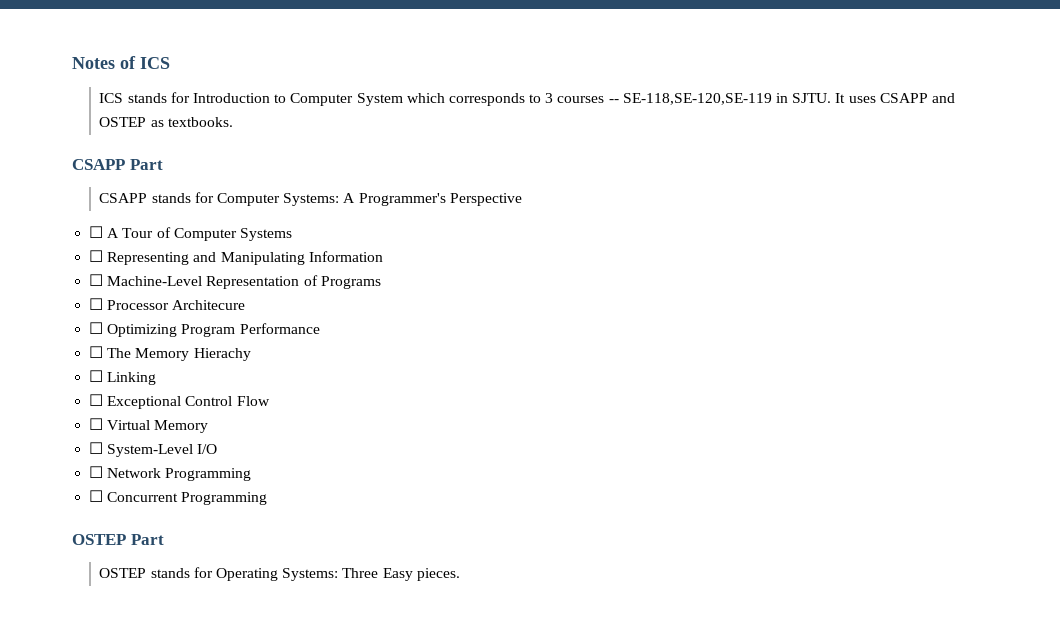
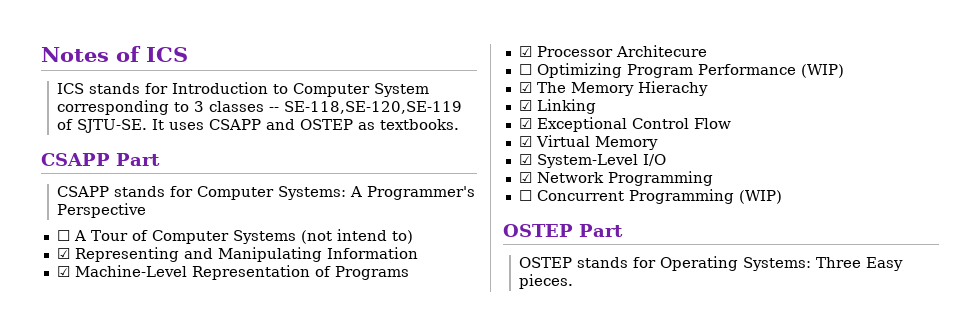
[406,93,525,106] which corresponds -> [57,100,170,115] corresponding
[557,96,605,103] courses -> [209,101,265,112] classes
[775,93,832,103] in SJTU. -> [57,119,148,133] of SJTU-SE.
[89,250,104,262] // ☐ -> [300,229,413,244] [56,248,70,259] (not intend to) // ☑
[89,274,104,286] ☐ -> [56,266,70,277] ☑
[89,298,104,310] ☐ -> [518,46,532,57] ☑
[89,346,104,358] // ☐ -> [800,64,844,78] [518,82,532,93] (WIP) // ☑
[89,370,104,382] ☐ -> [518,100,532,111] ☑
[89,394,104,406] ☐ -> [518,118,532,129] ☑
[89,418,104,430] ☐ -> [518,136,532,147] ☑
[89,442,104,454] ☐ -> [518,154,532,165] ☑
[89,466,104,478] ☐ -> [518,172,532,183] ☑
(268, 498) none -> [738,190,782,204] (WIP)

